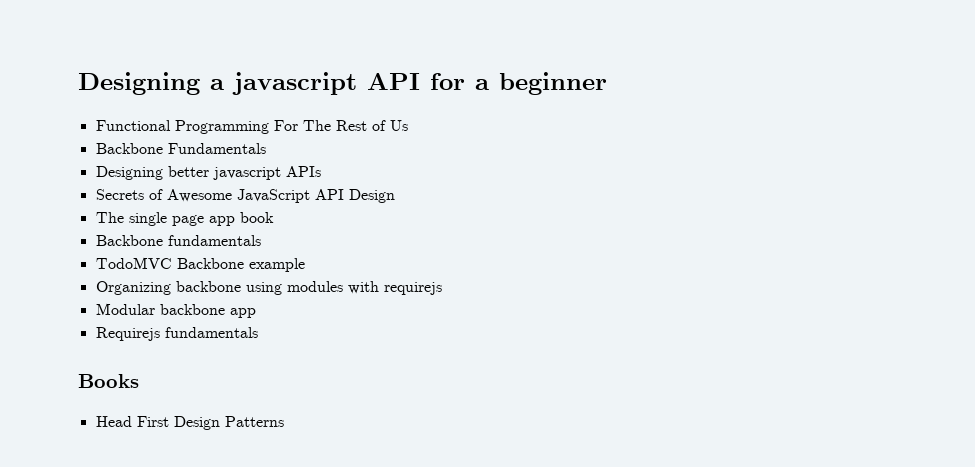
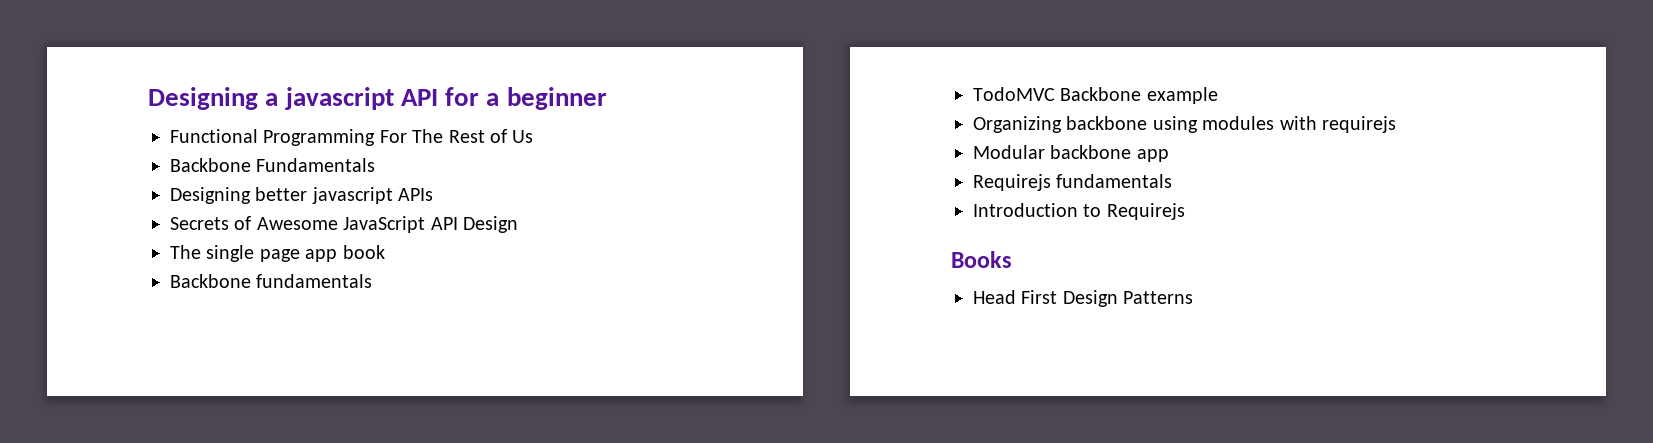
(258, 332) none -> [973,203,1185,220] // Introduction to Requirejs

